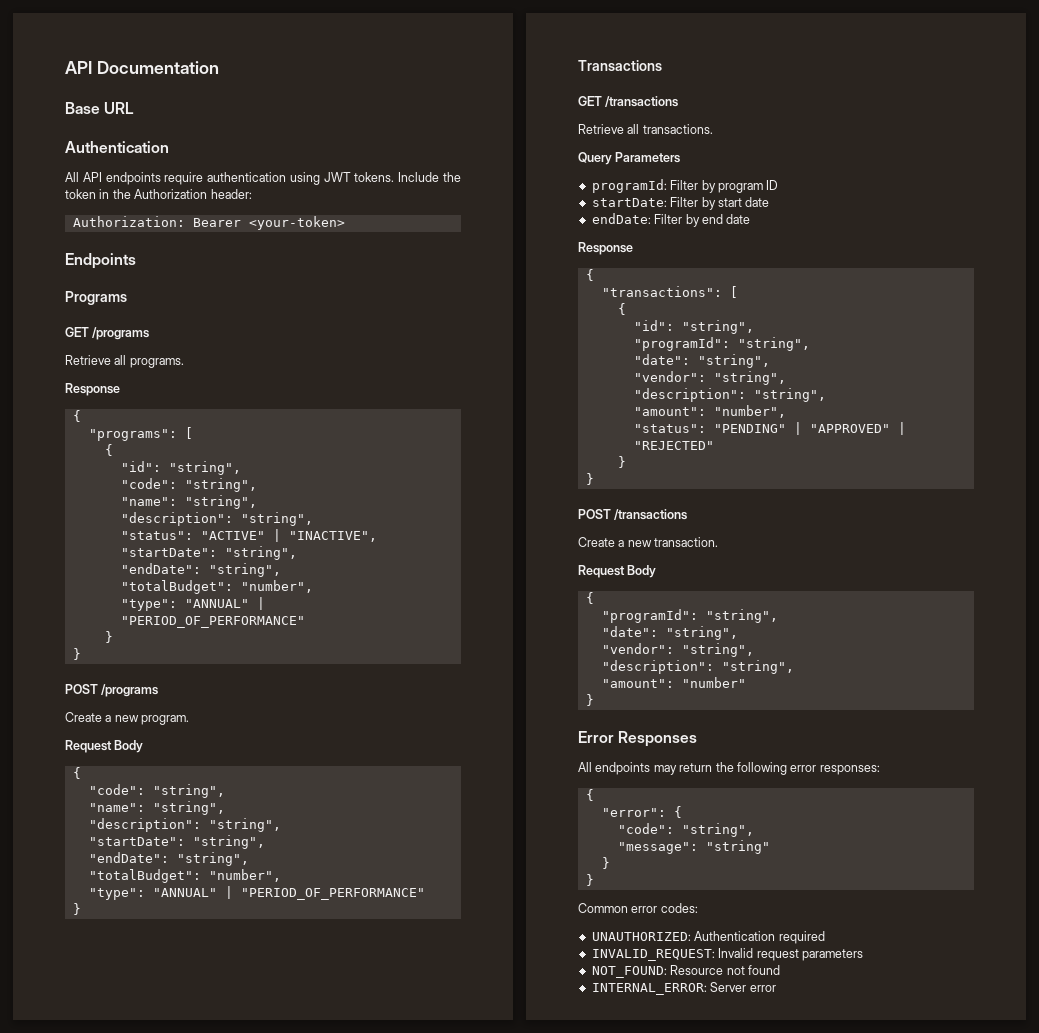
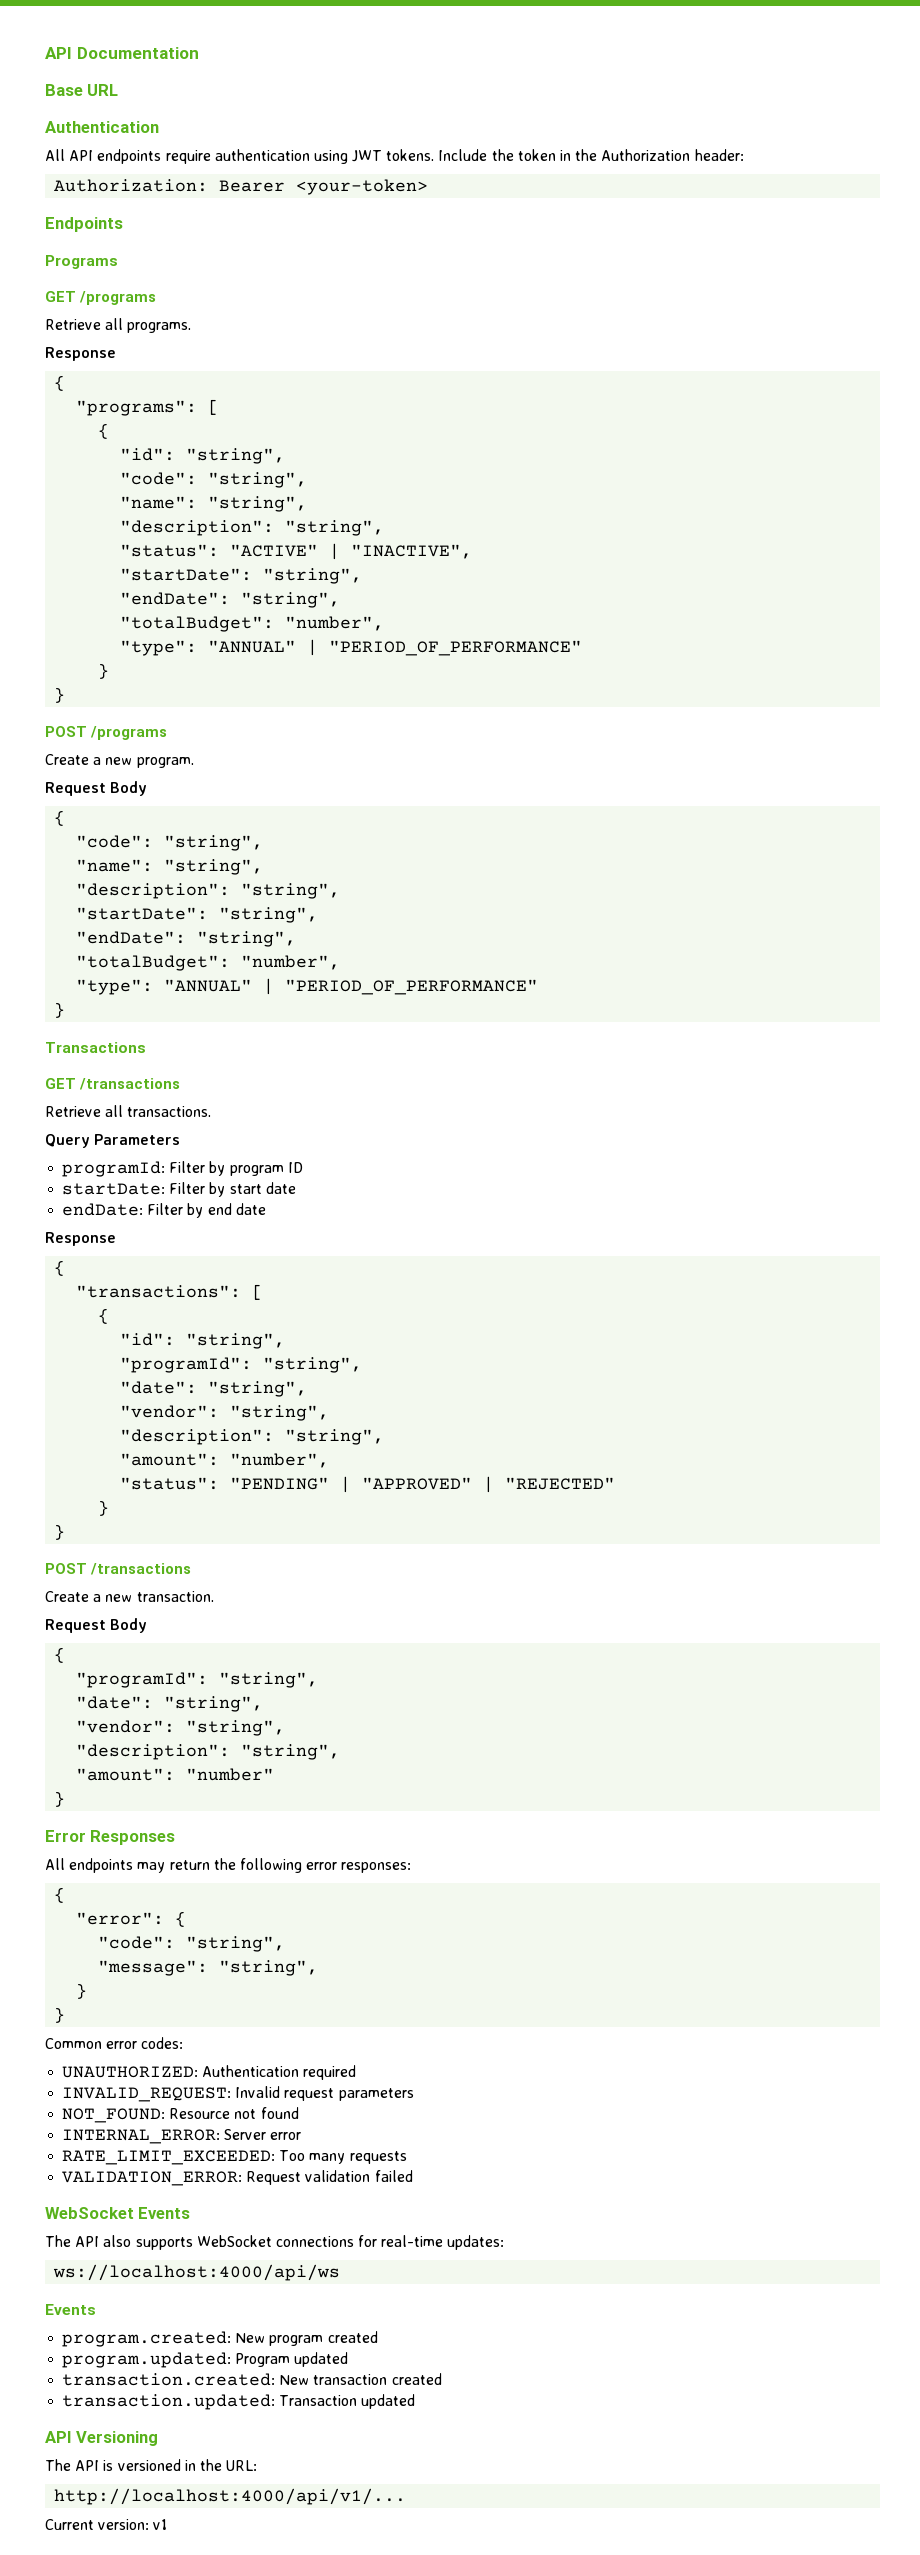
[705,840,770,854] "string" -> [219,1960,319,1976] "string",
(776, 988) none -> [62,2150,407,2165] [62,2170,413,2186] [45,2207,191,2219] [45,2235,505,2250] [53,2264,341,2281] [45,2304,96,2315] [62,2331,378,2347] [62,2352,349,2368] [62,2373,442,2386] [62,2394,416,2410] [45,2431,159,2446] [45,2459,258,2471] [54,2488,407,2505] [45,2519,168,2530] // RATE_LIMIT_EXCEEDED: Too many requests // VALIDATION_ERROR: Request validation failed // WebSocket Events // The API also supports WebSocket connections for real-time updates: // ws://localhost:4000/api/ws // Events // program.created: New program created // program.updated: Program updated // transaction.created: New transaction created // transaction.updated: Transaction updated // API Versioning // The API is versioned in the URL: // http://localhost:4000/api/v1/... // Current version: v1

